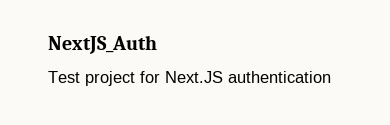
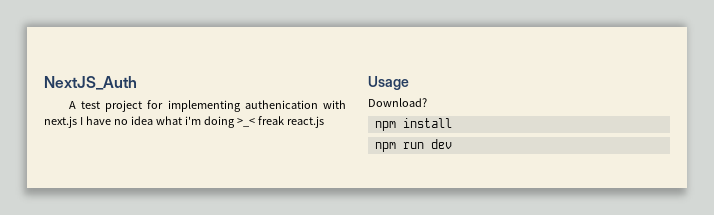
[48,71,331,86] Test project for Next.JS authentication -> [68,100,346,112] [44,116,324,128] [368,76,409,90] [368,98,427,107] [374,118,452,131] [374,139,452,152] A test project for implementing authenication with next.js I have no idea what i'm doing >_< freak react.js // Usage // Download? // npm install // npm run dev

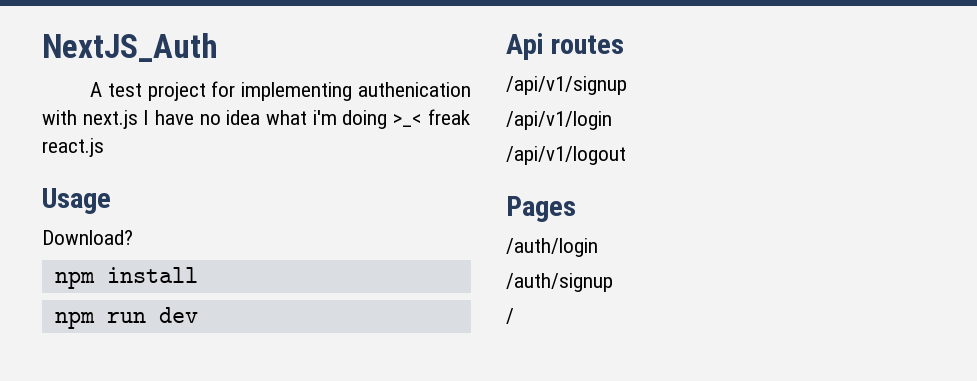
(452, 144) none -> [506,33,624,60] [506,76,627,95] [506,111,612,130] [506,146,626,165] [506,196,576,222] [506,238,598,257] [506,273,613,292] [506,308,514,324] // Api routes // /api/v1/signup // /api/v1/login // /api/v1/logout // Pages // /auth/login // /auth/signup // /

